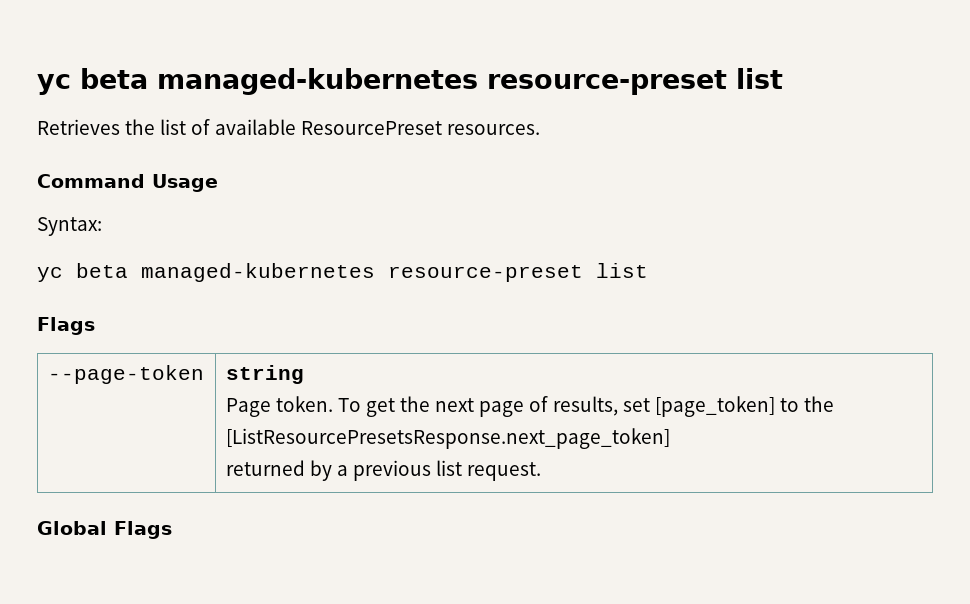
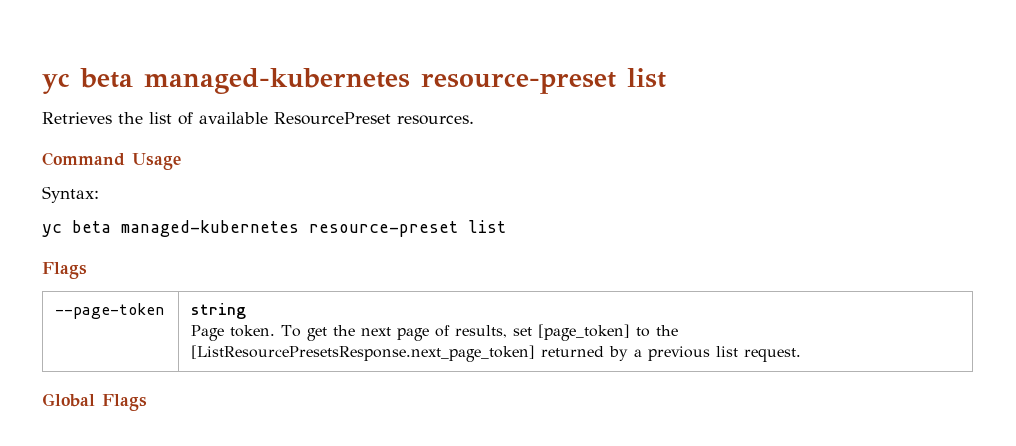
(670, 438) // -> (536, 353) none

